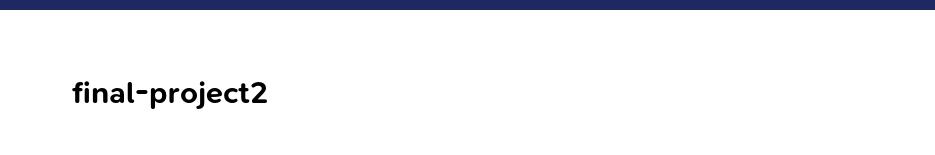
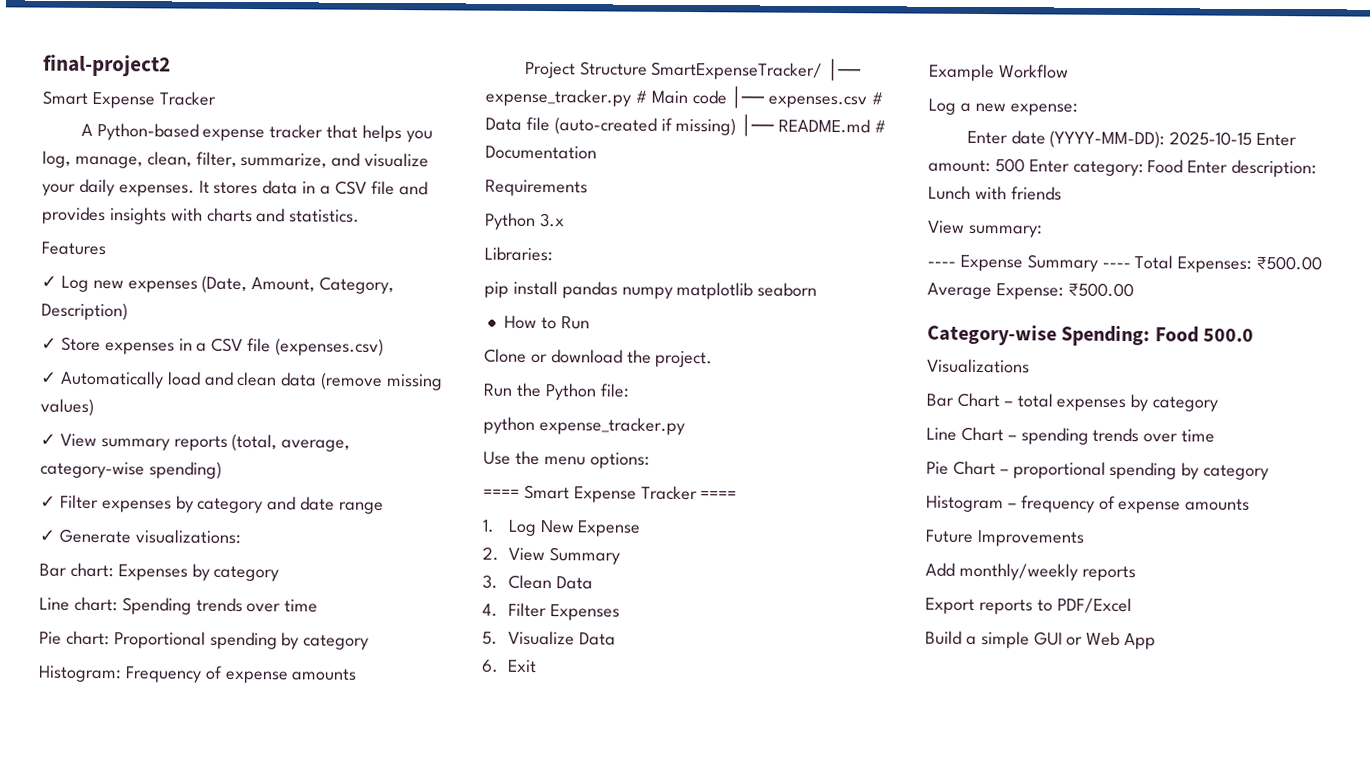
(268, 95) none -> [42,90,216,109] [80,122,433,143] [42,150,430,169] [42,178,428,197] [42,206,361,225] [41,241,106,256] [41,275,395,295] [41,302,128,321] [41,336,385,356] [40,370,444,391] [40,398,94,416] [40,433,351,452] [40,461,222,479] [40,494,385,514] [39,528,241,544] [39,562,280,582] [39,596,319,615] [39,630,370,650] [38,665,358,684] [524,58,863,82] [485,86,884,109] [485,114,887,137] [485,145,597,160] [485,179,588,197] [485,212,565,230] [484,246,553,262] [484,280,818,300] [503,315,590,330] [484,348,714,368] [483,382,629,401] [483,416,685,435] [483,450,650,469] [483,484,738,503] [482,519,642,537] [482,546,620,565] [482,574,593,590] [482,602,620,621] [482,630,616,646] [482,659,537,673] [929,63,1069,82] [928,98,1078,116] [966,130,1298,149] [928,158,1318,178] [928,185,1062,201] [928,220,1043,238] [927,254,1323,273] [927,282,1134,300] [927,324,1255,347] [927,358,1030,374] [926,392,1219,412] [926,426,1216,445] [926,460,1270,480] [926,495,1251,514] [925,529,1085,547] [925,562,1136,582] [925,597,1132,615] [925,630,1157,650] // Smart Expense Tracker // A Python-based expense tracker that helps you log, manage, clean, filter, summarize, and visualize your daily expenses. It stores data in a CSV file and provides insights with charts and statistics. // Features // ✓ Log new expenses (Date, Amount, Category, Description) // ✓ Store expenses in a CSV file (expenses.csv) // ✓ Automatically load and clean data (remove missing values) // ✓ View summary reports (total, average, category-wise spending) // ✓ Filter expenses by category and date range // ✓ Generate visualizations: // Bar chart: Expenses by category // Line chart: Spending trends over time // Pie chart: Proportional spending by category // Histogram: Frequency of expense amounts // Project Structure SmartExpenseTracker/ │── expense_tracker.py # Main code │── expenses.csv # Data file (auto-created if missing) │── README.md # Documentation // Requirements // Python 3.x // Libraries: // pip install pandas numpy matplotlib seaborn // How to Run // Clone or download the project. // Run the Python file: // python expense_tracker.py // Use the menu options: // ==== Smart Expense Tracker ==== // 1. Log New Expense // 2. View Summary // 3. Clean Data // 4. Filter Expenses // 5. Visualize Data // 6. Exit // Example Workflow // Log a new expense: // Enter date (YYYY-MM-DD): 2025-10-15 Enter amount: 500 Enter category: Food Enter description: Lunch with friends // View summary: // ---- Expense Summary ---- Total Expenses: ₹500.00 Average Expense: ₹500.00 // Category-wise Spending: Food 500.0 // Visualizations // Bar Chart – total expenses by category // Line Chart – spending trends over time // Pie Chart – proportional spending by category // Histogram – frequency of expense amounts // Future Improvements // Add monthly/weekly reports // Export reports to PDF/Excel // Build a simple GUI or Web App

